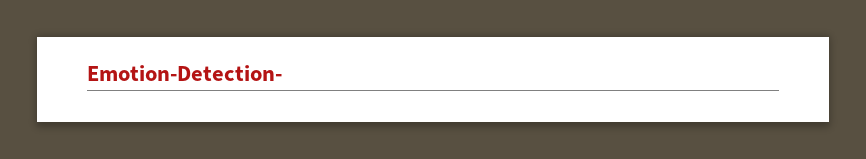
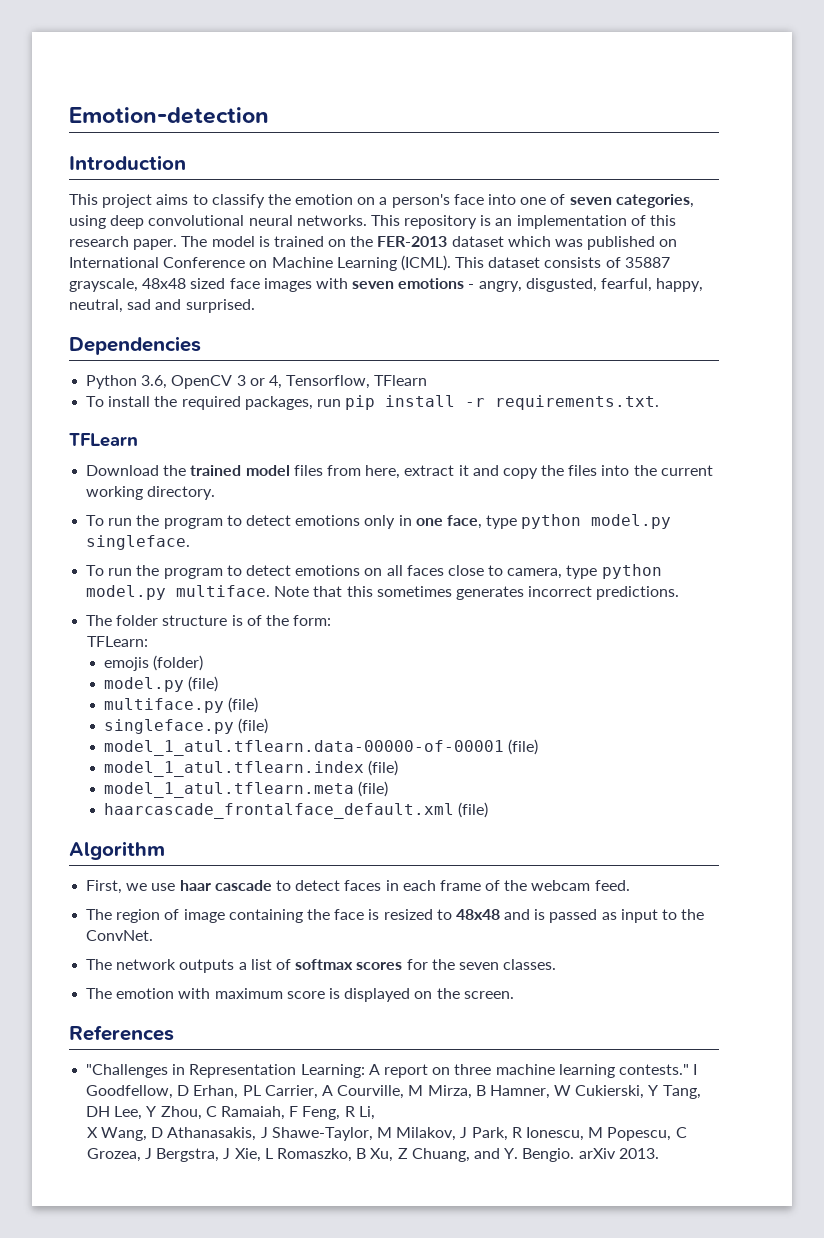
[87,65,282,81] Emotion-Detection- -> [69,107,269,124] [69,155,186,170] [69,194,694,208] [69,215,677,229] [69,236,678,250] [69,255,670,271] [69,278,704,292] [69,299,255,313] [69,336,201,355] [86,375,428,389] [86,395,660,410] [69,433,138,447] [86,465,713,479] [86,486,216,500] [86,514,672,529] [86,535,191,550] [86,564,662,579] [86,585,680,600] [86,615,332,626] [86,636,148,647] [103,655,204,671] [103,676,219,692] [103,697,259,713] [103,718,269,734] [103,739,539,756] [103,760,399,777] [103,781,389,798] [103,802,489,819] [69,841,165,860] [86,880,630,894] [86,909,705,923] [86,930,154,941] [86,959,557,973] [86,988,514,1002] [69,1025,174,1041] [86,1064,698,1078] [86,1085,701,1099] [86,1106,375,1120] [86,1127,687,1141] [86,1148,659,1162] Emotion-detection // Introduction // This project aims to classify the emotion on a person's face into one of seven categories, using deep convolutional neural networks. This repository is an implementation of this research paper. The model is trained on the FER-2013 dataset which was published on International Conference on Machine Learning (ICML). This dataset consists of 35887 grayscale, 48x48 sized face images with seven emotions - angry, disgusted, fearful, happy, neutral, sad and surprised. // Dependencies // Python 3.6, OpenCV 3 or 4, Tensorflow, TFlearn // To install the required packages, run pip install -r requirements.txt. // TFLearn // Download the trained model files from here, extract it and copy the files into the current working directory. // To run the program to detect emotions only in one face, type python model.py singleface. // To run the program to detect emotions on all faces close to camera, type python model.py multiface. Note that this sometimes generates incorrect predictions. // The folder structure is of the form: // TFLearn: // emojis (folder) // model.py (file) // multiface.py (file) // singleface.py (file) // model_1_atul.tflearn.data-00000-of-00001 (file) // model_1_atul.tflearn.index (file) // model_1_atul.tflearn.meta (file) // haarcascade_frontalface_default.xml (file) // Algorithm // First, we use haar cascade to detect faces in each frame of the webcam feed. // The region of image containing the face is resized to 48x48 and is passed as input to the ConvNet. // The network outputs a list of softmax scores for the seven classes. // The emotion with maximum score is displayed on the screen. // References // "Challenges in Representation Learning: A report on three machine learning contests." I Goodfellow, D Erhan, PL Carrier, A Courville, M Mirza, B Hamner, W Cukierski, Y Tang, DH Lee, Y Zhou, C Ramaiah, F Feng, R Li, // X Wang, D Athanasakis, J Shawe-Taylor, M Milakov, J Park, R Ionescu, M Popescu, C Grozea, J Bergstra, J Xie, L Romaszko, B Xu, Z Chuang, and Y. Bengio. arXiv 2013.

